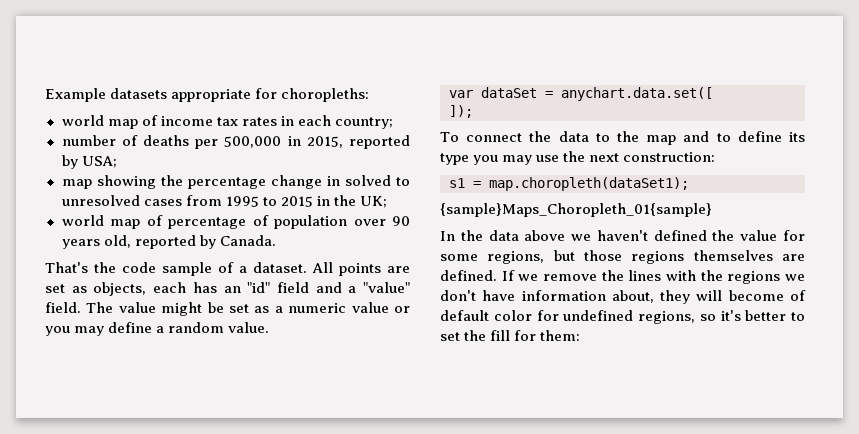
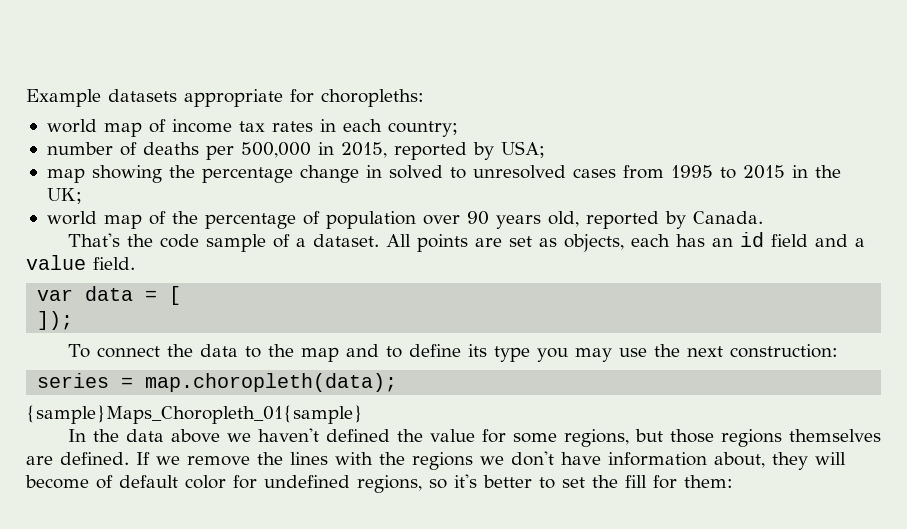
(163, 220) none -> [171,211,198,224] the
[247,282,271,293] "id" -> [739,232,764,247] id
[362,282,410,293] "value" -> [26,255,86,270] value
[86,302,410,316] [45,322,270,336] [449,87,713,101] The value might be set as a numeric value or you may define a random value. // var dataSet = anychart.data.set([ -> [37,286,182,305] // var data = [
[449,177,689,191] s1 = map.choropleth(dataSet1); -> [37,373,398,392] series = map.choropleth(data);

